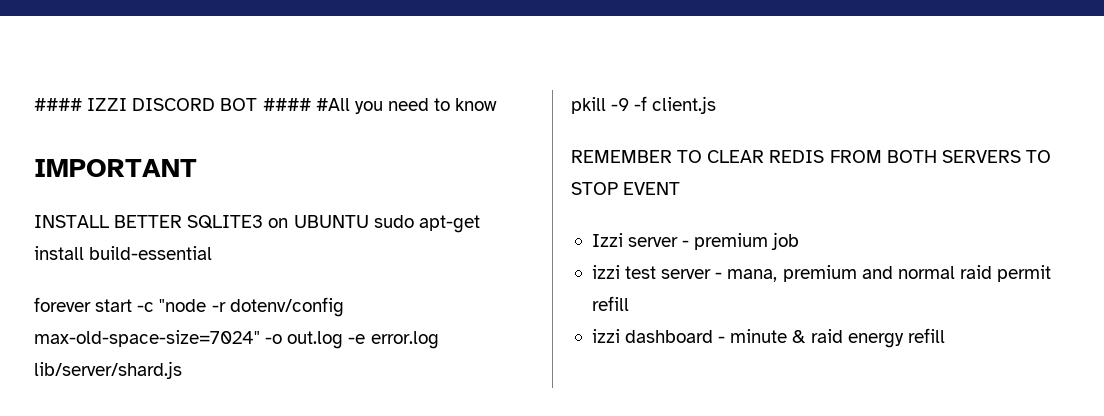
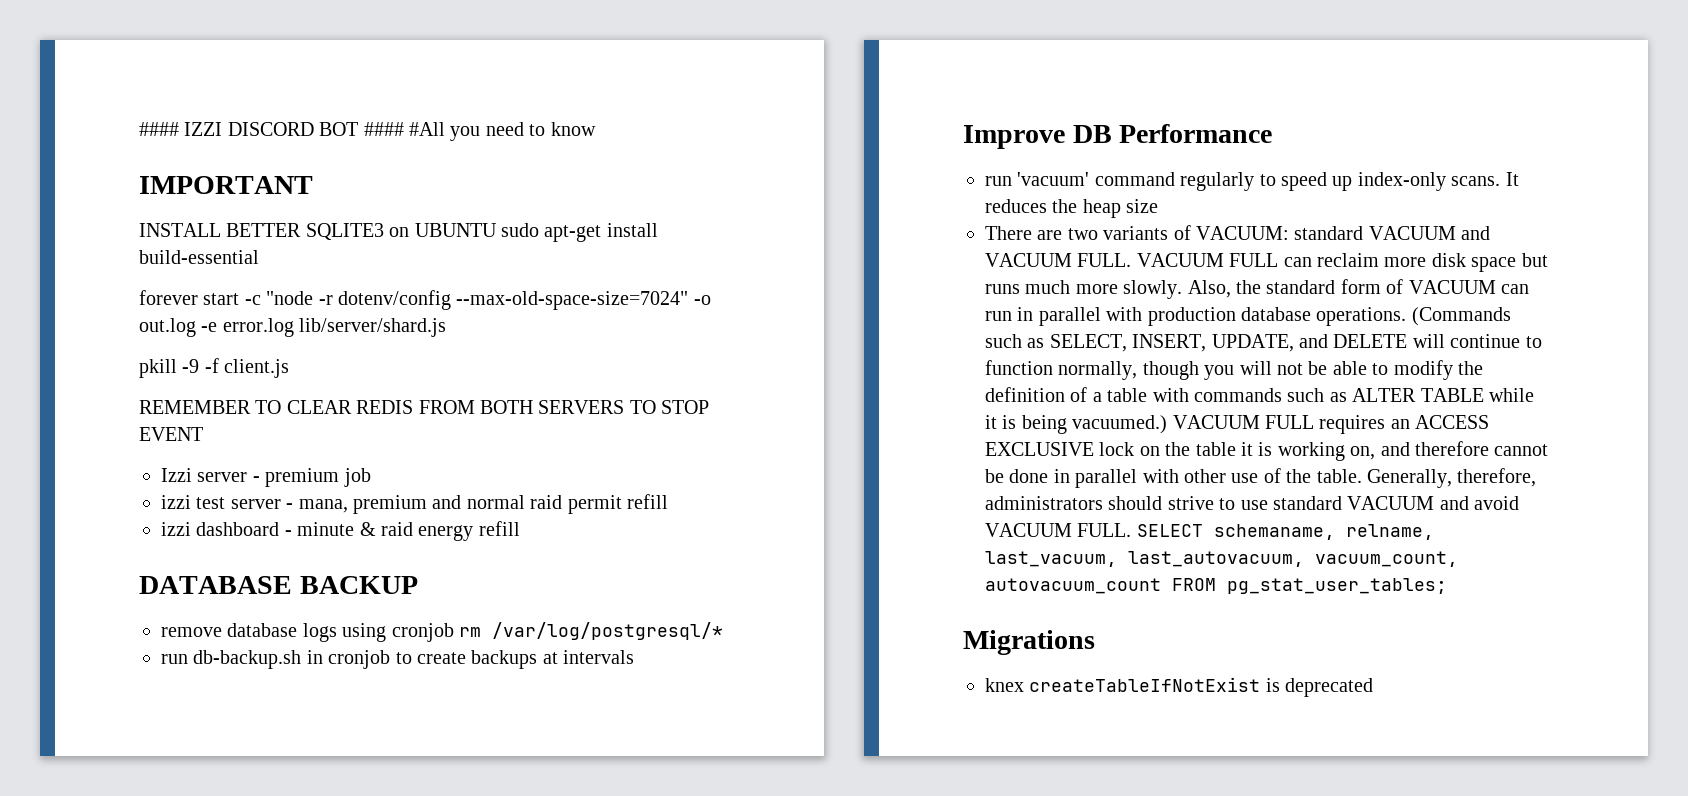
[34,330,260,347] max-old-space-size=7024" -> [456,291,689,310] --max-old-space-size=7024"
(945, 335) none -> [139,576,418,594] [161,622,723,642] [161,650,635,669] [963,124,1273,149] [985,172,1519,191] [985,199,1159,218] [985,225,1491,240] [985,253,1548,272] [985,279,1529,299] [985,307,1511,326] [985,334,1542,352] [985,360,1483,380] [985,387,1534,402] [985,415,1490,434] [985,441,1549,461] [985,468,1537,488] [985,496,1520,510] [985,523,1434,540] [985,551,1458,567] [985,578,1447,594] [963,630,1095,655] [985,677,1374,697] // DATABASE BACKUP // remove database logs using cronjob rm /var/log/postgresql/* // run db-backup.sh in cronjob to create backups at intervals // Improve DB Performance // run 'vacuum' command regularly to speed up index-only scans. It reduces the heap size // There are two variants of VACUUM: standard VACUUM and VACUUM FULL. VACUUM FULL can reclaim more disk space but runs much more slowly. Also, the standard form of VACUUM can run in parallel with production database operations. (Commands such as SELECT, INSERT, UPDATE, and DELETE will continue to function normally, though you will not be able to modify the definition of a table with commands such as ALTER TABLE while it is being vacuumed.) VACUUM FULL requires an ACCESS EXCLUSIVE lock on the table it is working on, and therefore cannot be done in parallel with other use of the table. Generally, therefore, administrators should strive to use standard VACUUM and avoid VACUUM FULL. SELECT schemaname, relname, last_vacuum, last_autovacuum, vacuum_count, autovacuum_count FROM pg_stat_user_tables; // Migrations // knex createTableIfNotExist is deprecated

